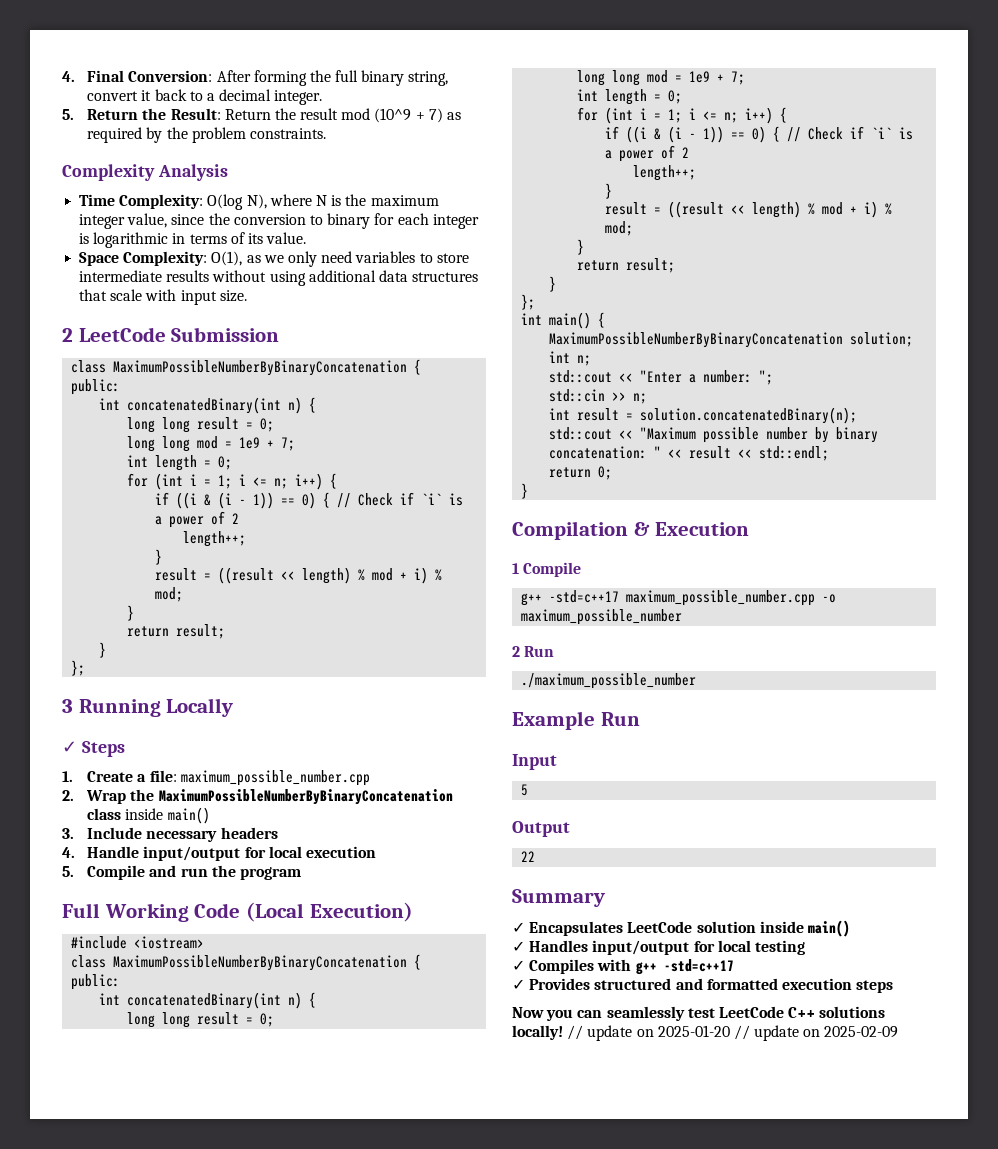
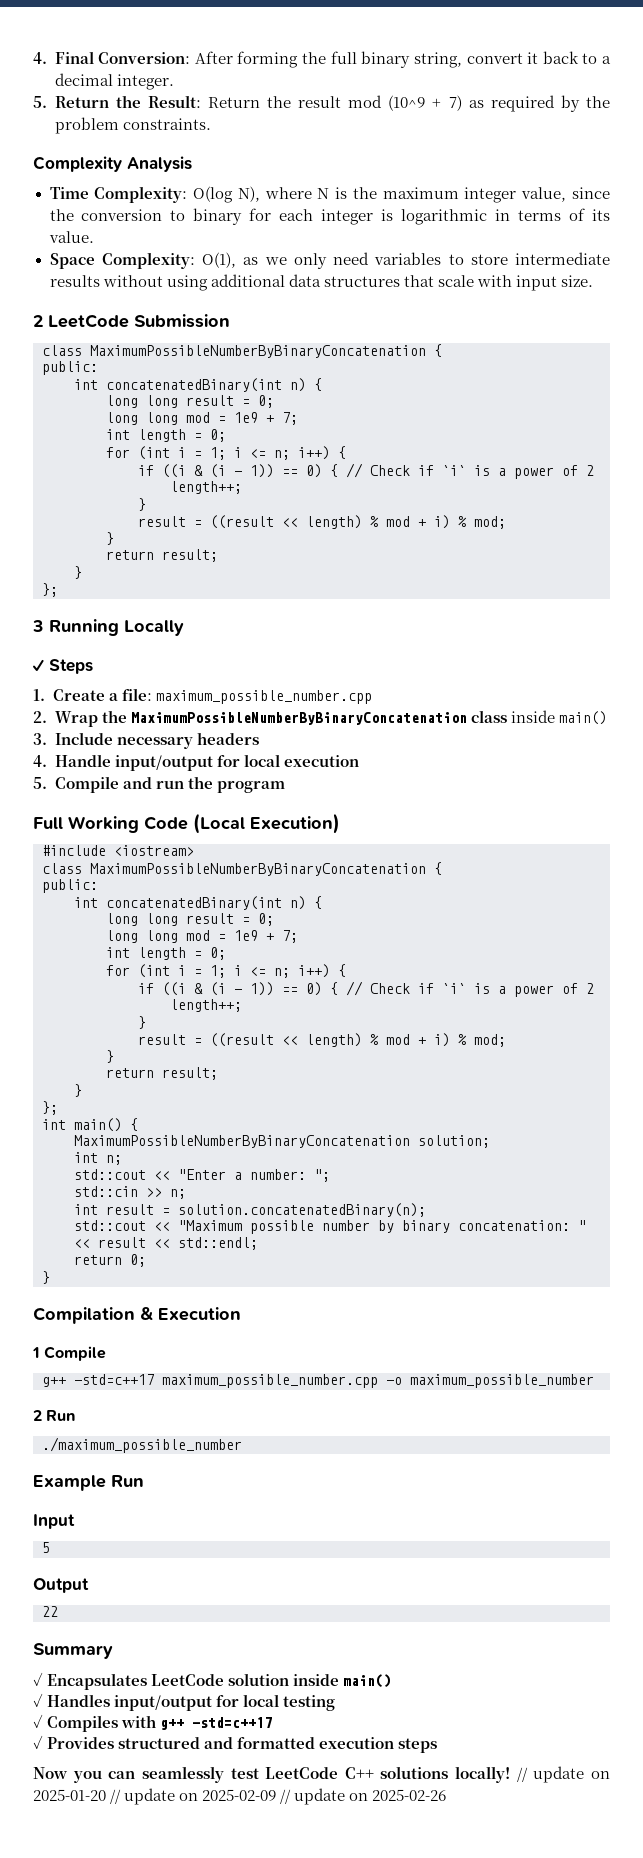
(899, 1032) none -> [280,1788,447,1805] // update on 2025-02-26

